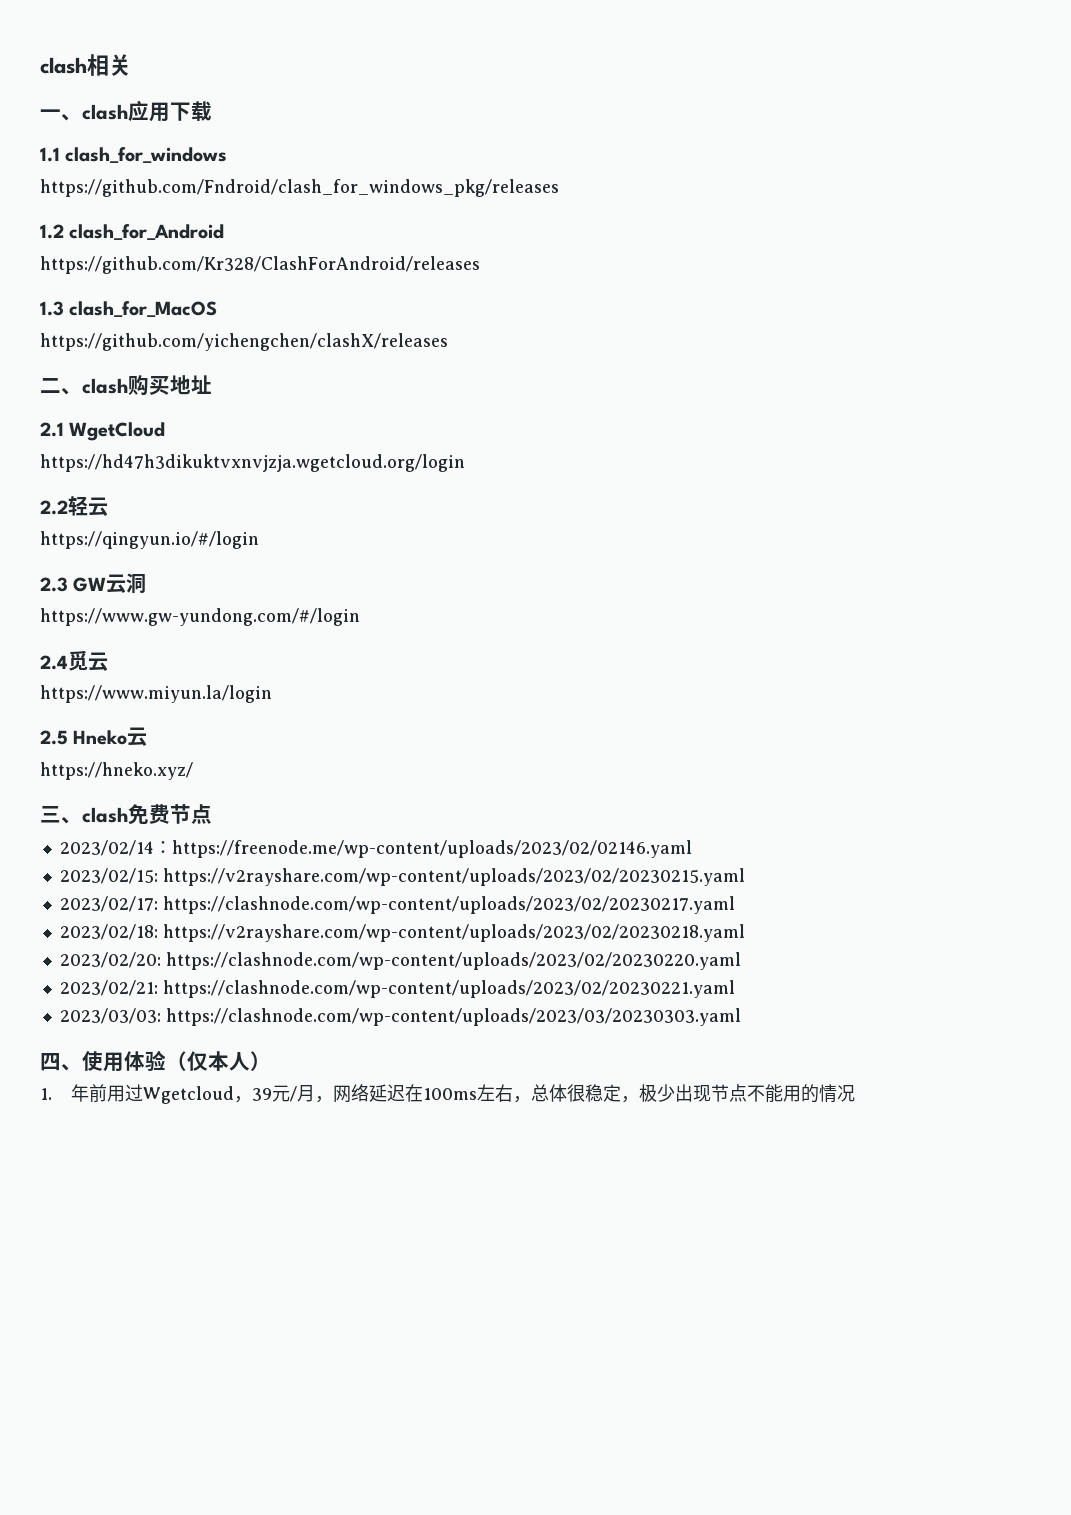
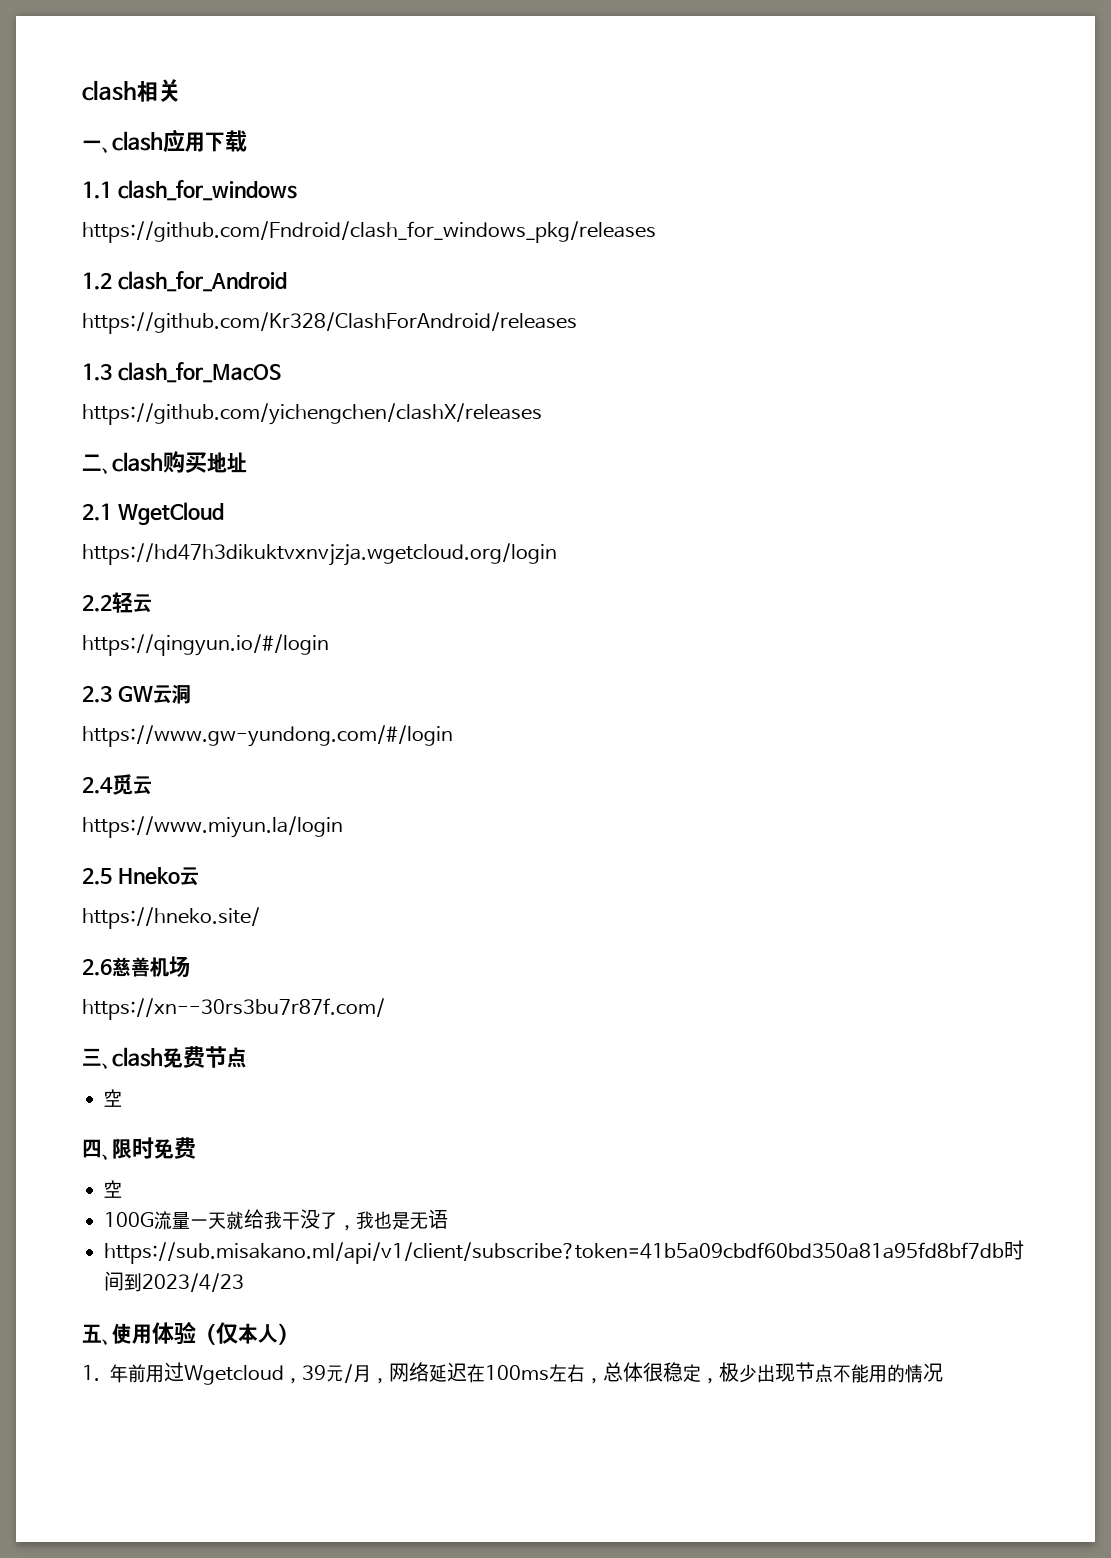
[40,762,193,780] https://hneko.xyz/ -> [82,907,260,929] [82,956,190,978] [82,998,385,1020] https://hneko.site/ // 2.6慈善机场 // https://xn--30rs3bu7r87f.com/
[59,840,692,858] [59,868,745,886] [59,896,735,914] [59,924,745,942] [59,952,741,970] [59,980,735,998] [59,1008,741,1026] [40,1053,61,1071] 2023/02/14：https://freenode.me/wp-content/uploads/2023/02/02146.yaml // 2023/02/15: https://v2rayshare.com/wp-content/uploads/2023/02/20230215.yaml // 2023/02/17: https://clashnode.com/wp-content/uploads/2023/02/20230217.yaml // 2023/02/18: https://v2rayshare.com/wp-content/uploads/2023/02/20230218.yaml // 2023/02/20: https://clashnode.com/wp-content/uploads/2023/02/20230220.yaml // 2023/02/21: https://clashnode.com/wp-content/uploads/2023/02/20230221.yaml // 2023/03/03: https://clashnode.com/wp-content/uploads/2023/03/20230303.yaml // 四 -> [104,1089,122,1107] [82,1137,196,1160] [104,1180,122,1198] [104,1209,448,1231] [104,1240,1024,1264] [104,1271,244,1292] [82,1324,102,1343] 空 // 四、限时免费 // 空 // 100G流量一天就给我干没了，我也是无语 // https://sub.misakano.ml/api/v1/client/subscribe?token=41b5a09cbdf60bd350a81a95fd8bf7db时间到2023/4/23 // 五

